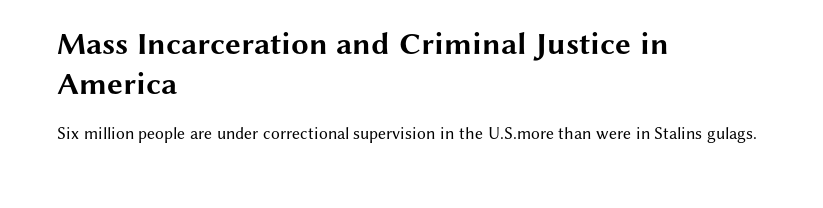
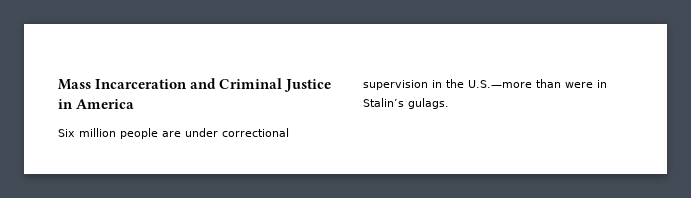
[487,127,554,139] U.S.more -> [468,80,532,88] U.S.—more
[654,127,703,139] Stalins -> [363,98,404,107] Stalin’s

